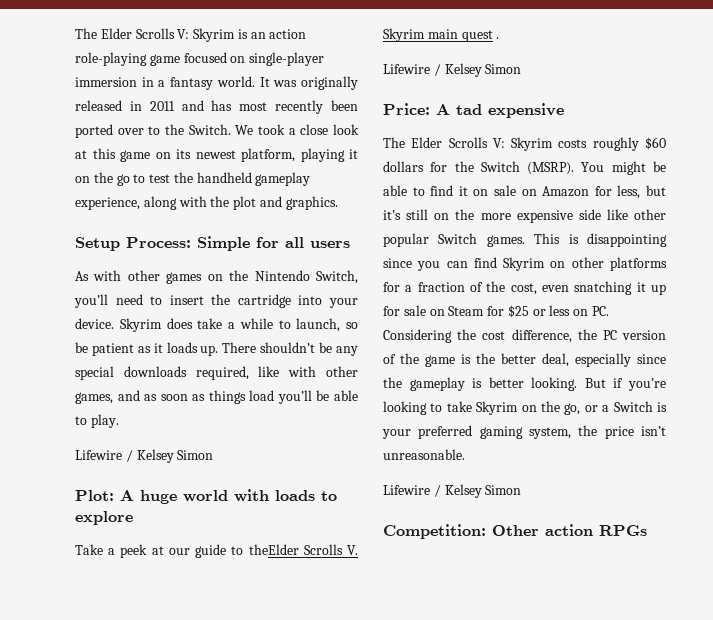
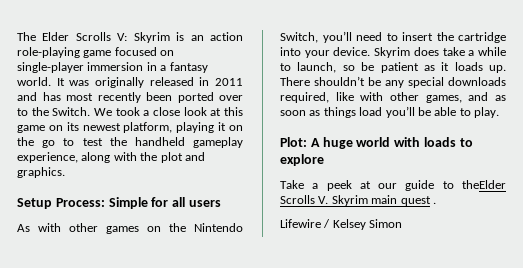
[75,449,214,463] // Lifewire / Kelsey Simon -> (499, 112) none
[383,103,564,118] [383,137,666,151] [383,161,666,175] [383,185,666,199] [383,209,666,223] [383,233,667,247] [383,257,667,271] [383,281,666,295] [383,305,610,318] [383,329,666,343] [383,353,666,367] [383,377,666,391] [383,401,667,415] [382,425,666,439] [383,449,465,460] [383,484,522,498] [383,524,647,539] // Price: A tad expensive // The Elder Scrolls V: Skyrim costs roughly $60 dollars for the Switch (MSRP). You might be able to find it on sale on Amazon for less, but it’s still on the more expensive side like other popular Switch games. This is disappointing since you can find Skyrim on other platforms for a fraction of the cost, even snatching it up for sale on Steam for $25 or less on PC. Considering the cost difference, the PC version of the game is the better deal, especially since the gameplay is better looking. But if you’re looking to take Skyrim on the go, or a Switch is your preferred gaming system, the price isn’t unreasonable. // Lifewire / Kelsey Simon // Competition: Other action RPGs -> (403, 223) none

